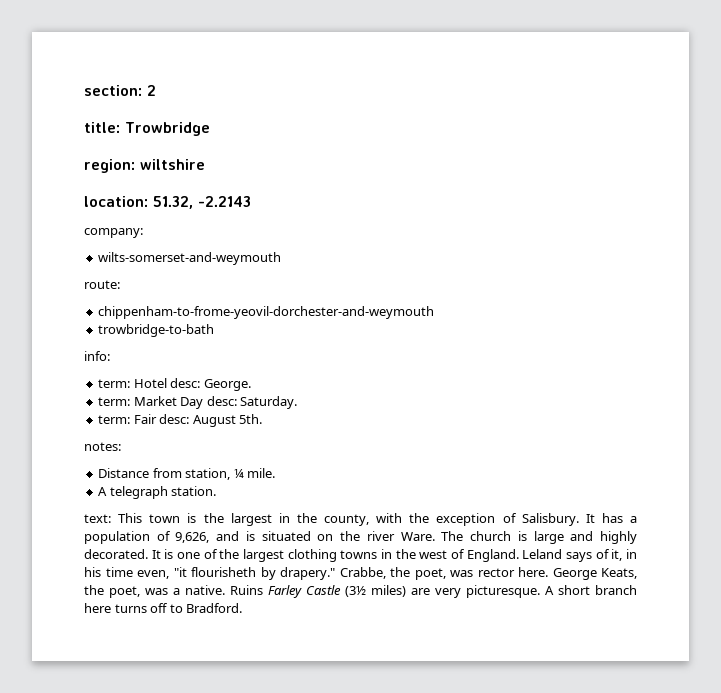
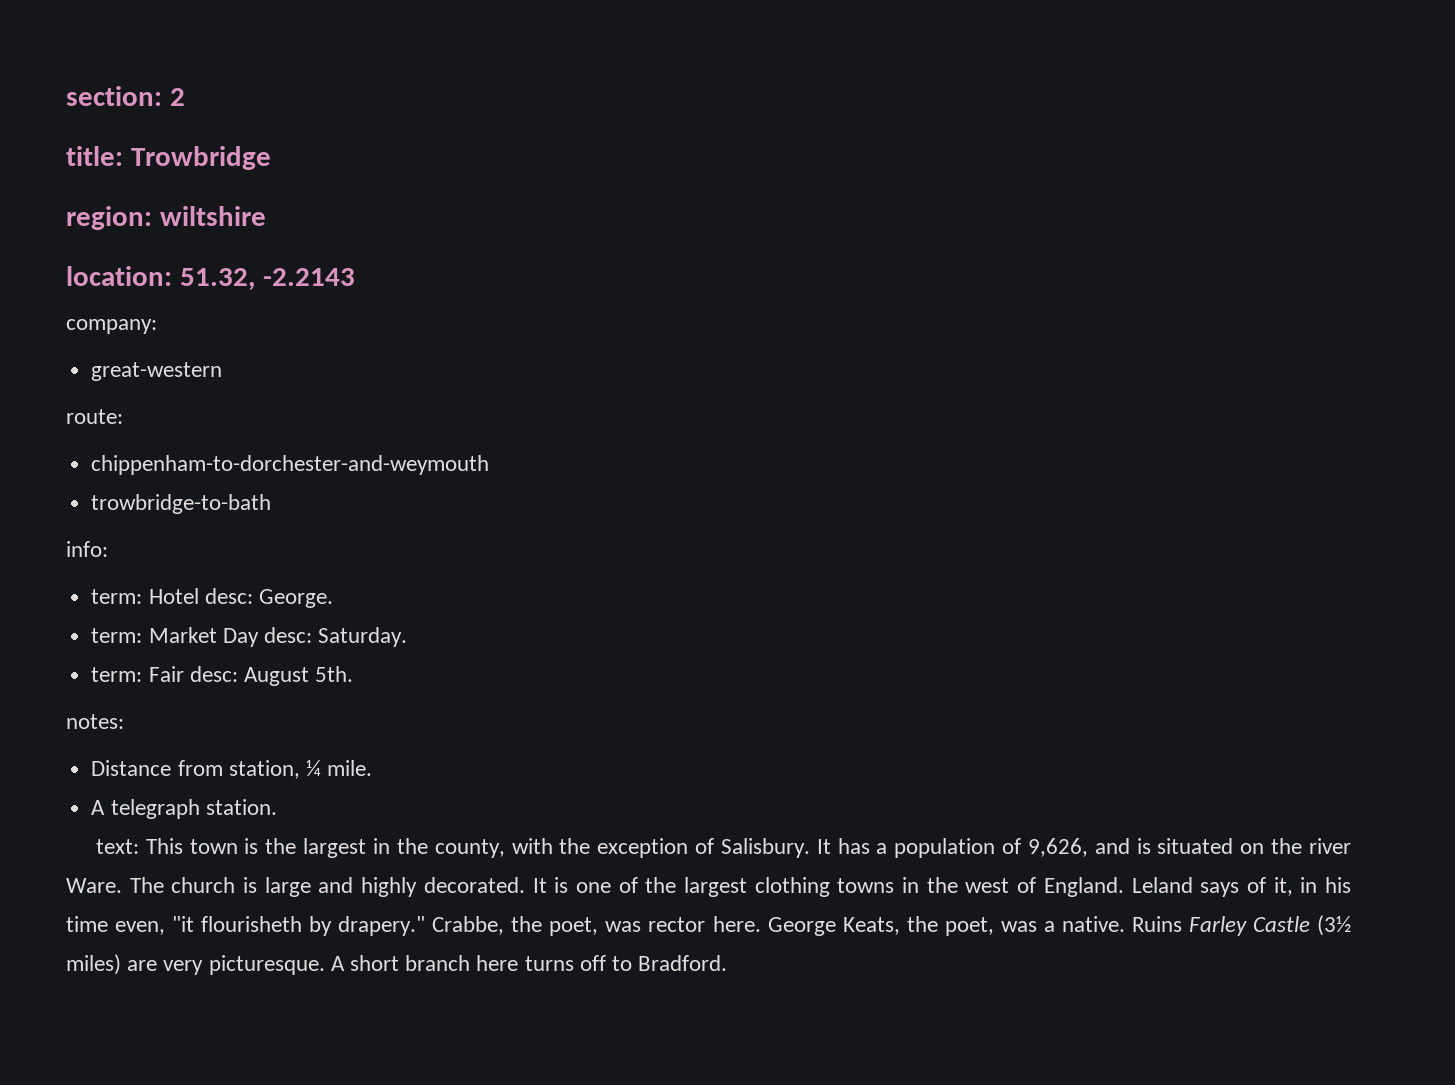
[98,252,282,265] wilts-somerset-and-weymouth -> [91,362,223,381] great-western
[98,306,435,319] chippenham-to-frome-yeovil-dorchester-and-weymouth -> [91,455,490,475] chippenham-to-dorchester-and-weymouth

